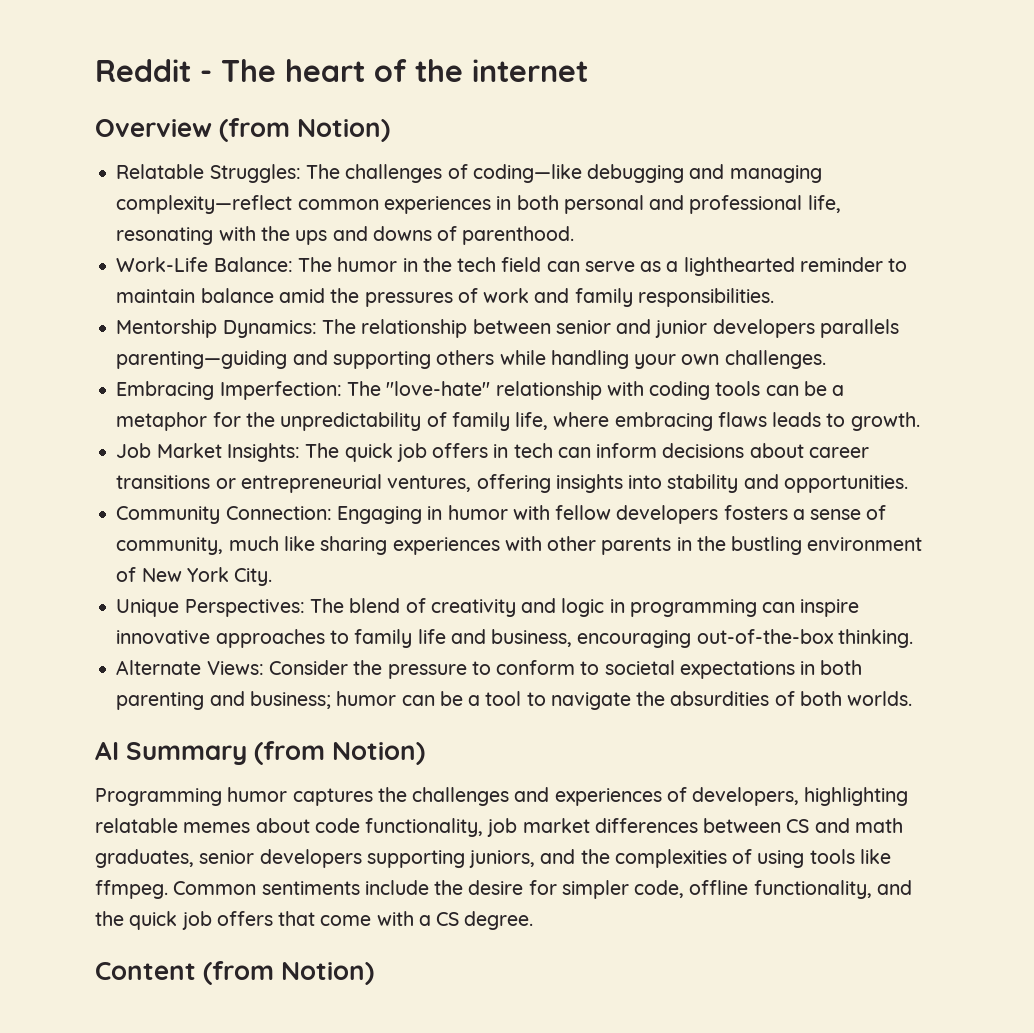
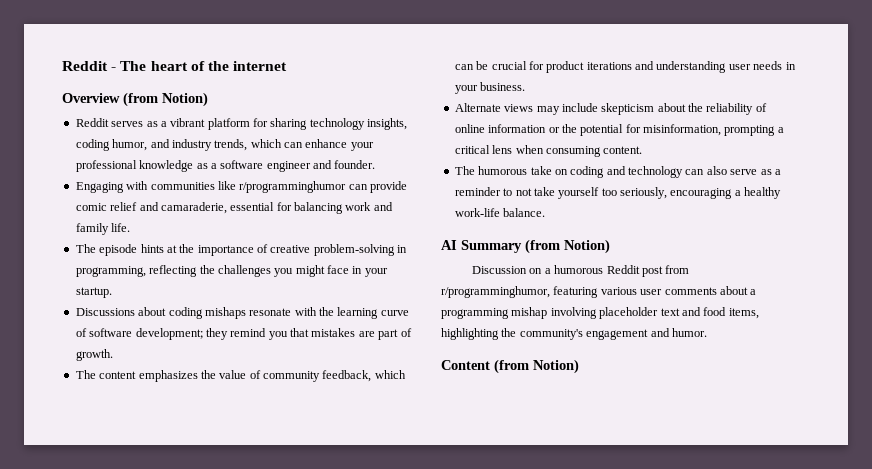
[116,164,822,183] [116,195,841,214] [116,226,575,245] [116,257,580,272] Relatable Struggles: The challenges of coding—like debugging and managing complexity—reflect common experiences in both personal and professional life, resonating with the ups and downs of parenthood. // Work-Life Balance: The humor in the tech field can -> [75,118,408,130] [75,139,374,151] [75,160,376,172] [75,181,407,193] [75,202,393,214] [75,223,131,235] [75,244,408,256] [75,265,388,277] [75,287,112,298] [75,307,409,319] [75,328,412,340] [75,349,113,361] [75,370,406,382] [454,61,796,73] [454,82,526,94] [454,103,767,115] [454,124,784,136] [454,145,643,157] [454,166,727,178] Reddit serves as a vibrant platform for sharing technology insights, coding humor, and industry trends, which can enhance your professional knowledge as a software engineer and founder. // Engaging with communities like r/programminghumor can provide comic relief and camaraderie, essential for balancing work and family life. // The episode hints at the importance of creative problem-solving in programming, reflecting the challenges you might face in your startup. // Discussions about coding mishaps resonate with the learning curve of software development; they remind you that mistakes are part of growth. // The content emphasizes the value of community feedback, which can be crucial for product iterations and understanding user needs in your business. // Alternate views may include skepticism about the reliability of online information or the potential for misinformation, prompting a critical lens when consuming content. // The humorous take on coding and technology can also
[683,257,795,276] lighthearted -> (781, 172) none
[116,288,774,307] [116,319,899,338] [116,350,826,369] [116,381,845,400] [116,412,920,431] [116,443,869,462] [116,474,908,493] [116,505,887,524] [116,536,923,555] [116,567,273,586] [116,598,860,617] [116,629,913,648] [116,660,863,679] [116,691,913,710] [95,741,426,765] [95,787,909,806] [95,818,903,837] [95,849,891,868] [95,880,912,899] [95,911,534,930] maintain balance amid the pressures of work and family responsibilities. // Mentorship Dynamics: The relationship between senior and junior developers parallels parenting—guiding and supporting others while handling your own challenges. // Embracing Imperfection: The "love-hate" relationship with coding tools can be a metaphor for the unpredictability of family life, where embracing flaws leads to growth. // Job Market Insights: The quick job offers in tech can inform decisions about career transitions or entrepreneurial ventures, offering insights into stability and opportunities. // Community Connection: Engaging in humor with fellow developers fosters a sense of community, much like sharing experiences with other parents in the bustling environment of New York City. // Unique Perspectives: The blend of creativity and logic in programming can inspire innovative approaches to family life and business, encouraging out-of-the-box thinking. // Alternate Views: Consider the pressure to conform to societal expectations in both parenting and business; humor can be a tool to navigate the absurdities of both worlds. // AI Summary (from Notion) // Programming humor captures the challenges and experiences of developers, highlighting relatable memes about code functionality, job market differences between CS and math graduates, senior developers supporting juniors, and the complexities of using tools like ffmpeg. Common sentiments include the desire for simpler code, offline functionality, and the quick job offers that come with a CS degree. -> [515,187,782,199] [454,208,546,217] [441,239,610,254] [472,265,690,277] [441,286,757,298] [441,307,759,319] [441,328,707,340] not take yourself too seriously, encouraging a healthy work-life balance. // AI Summary (from Notion) // Discussion on a humorous Reddit post from r/programminghumor, featuring various user comments about a programming mishap involving placeholder text and food items, highlighting the community's engagement and humor.

